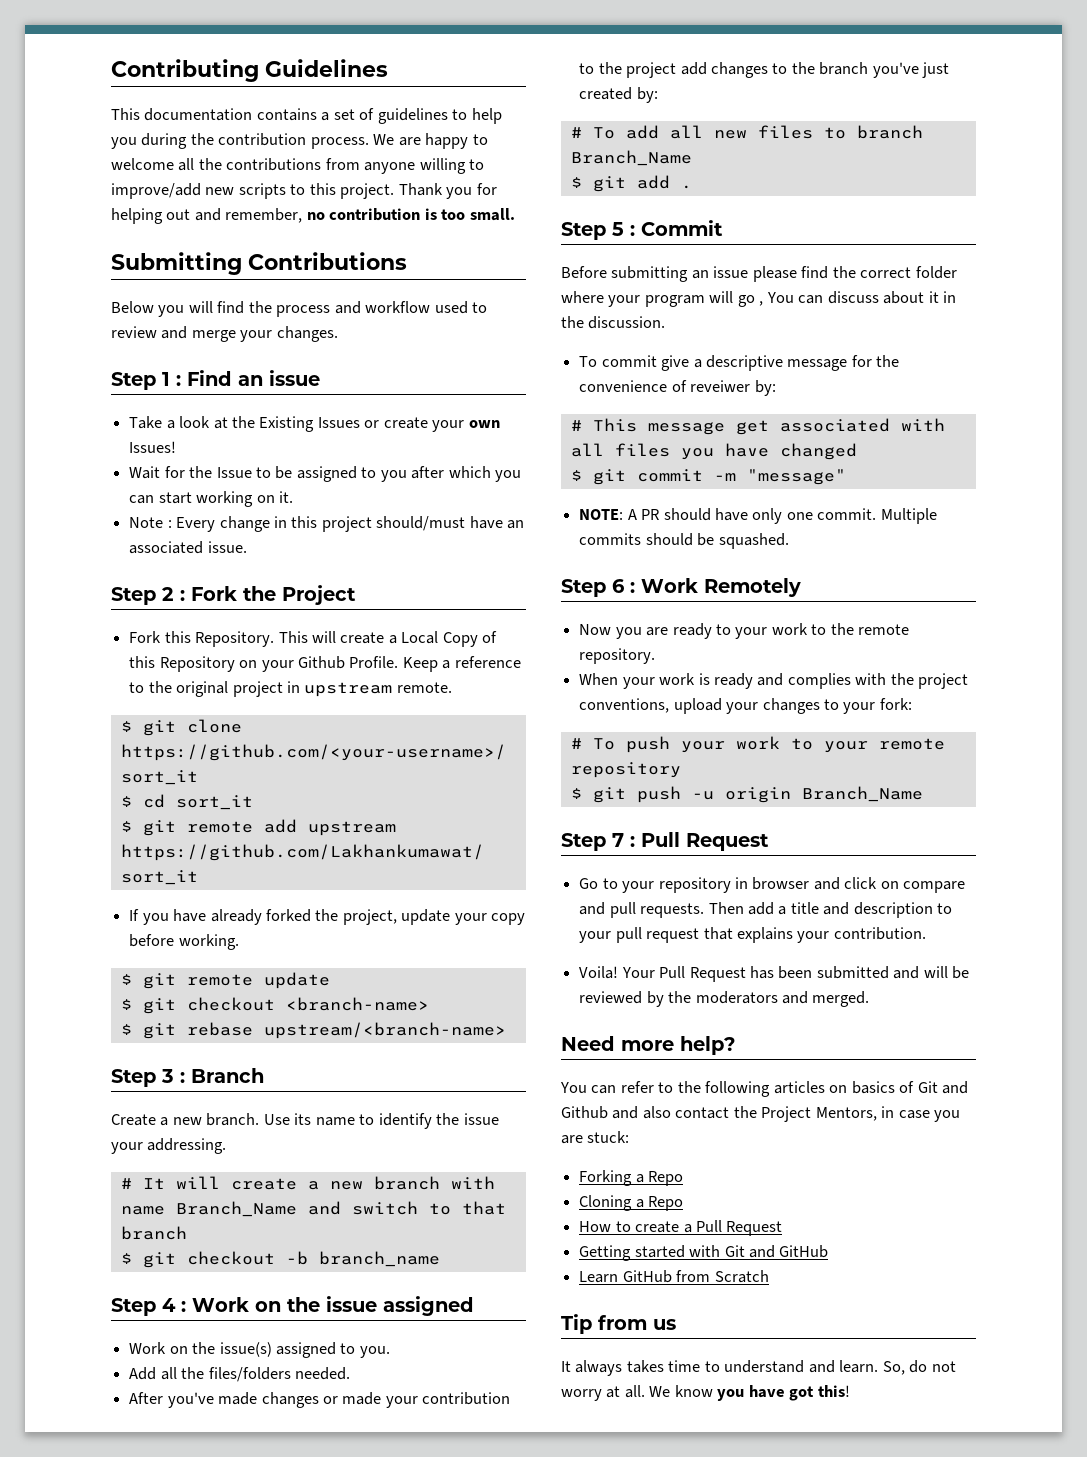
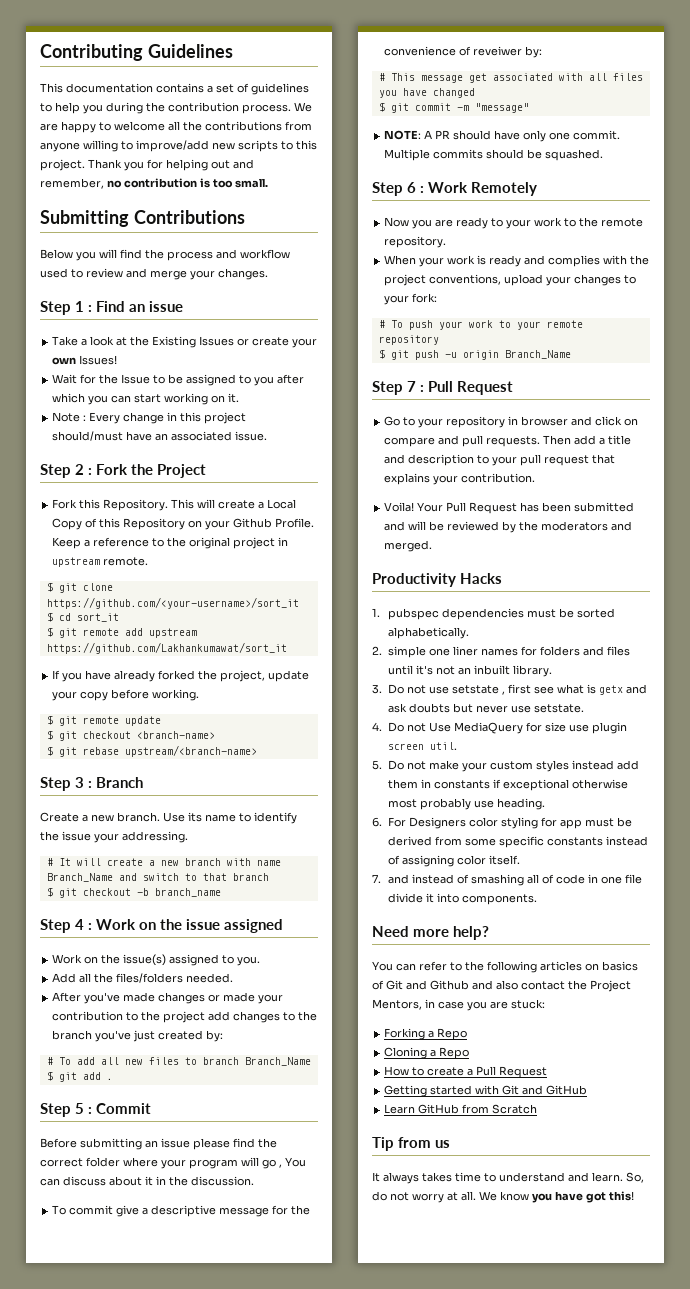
(870, 999) none -> [372,573,503,587] [372,608,616,620] [388,627,470,639] [372,646,631,658] [388,665,553,677] [372,684,648,695] [388,703,585,713] [372,722,628,734] [388,742,458,750] [372,760,640,772] [388,779,629,791] [388,798,546,810] [372,817,633,829] [388,836,649,848] [388,855,521,867] [372,874,643,886] [388,893,538,905] // Productivity Hacks // 1. pubspec dependencies must be sorted alphabetically. // 2. simple one liner names for folders and files until it's not an inbuilt library. // 3. Do not use setstate , first see what is getx and ask doubts but never use setstate. // 4. Do not Use MediaQuery for size use plugin screen util. // 5. Do not make your custom styles instead add them in constants if exceptional otherwise most probably use heading. // 6. For Designers color styling for app must be derived from some specific constants instead of assigning color itself. // 7. and instead of smashing all of code in one file divide it into components.

